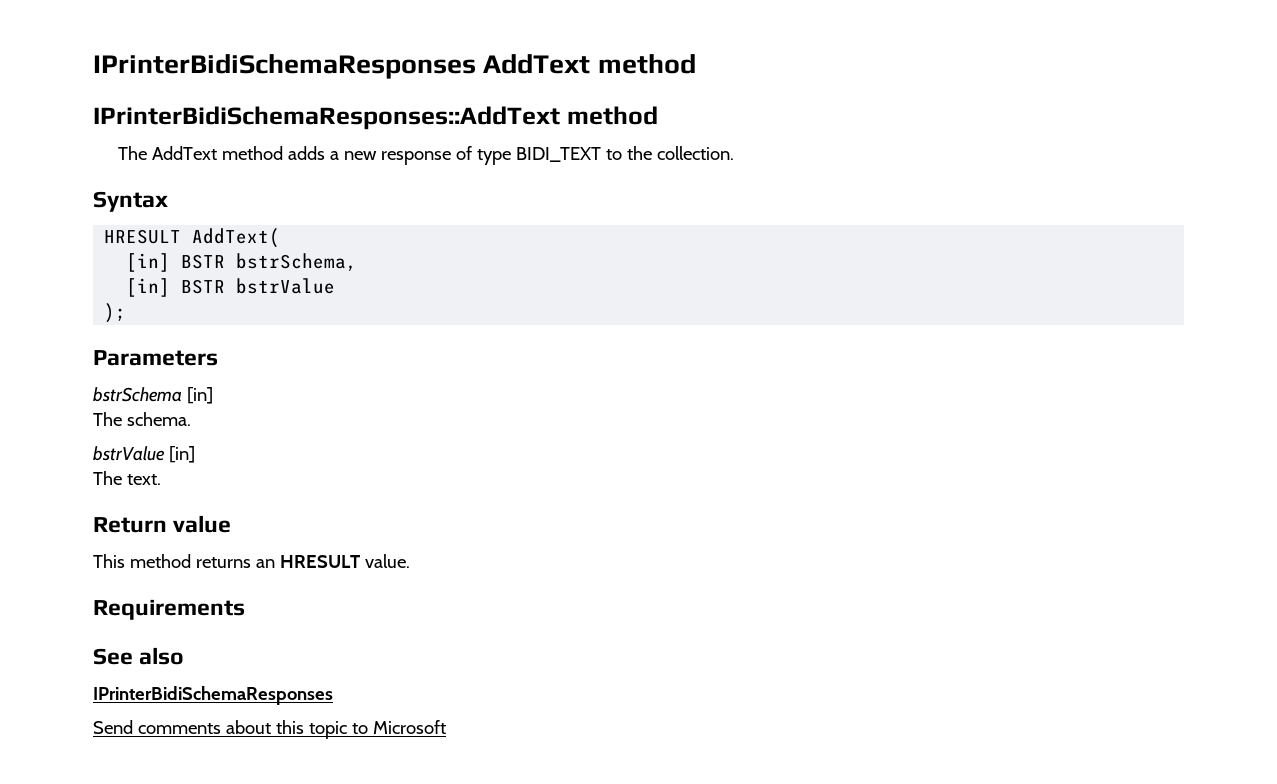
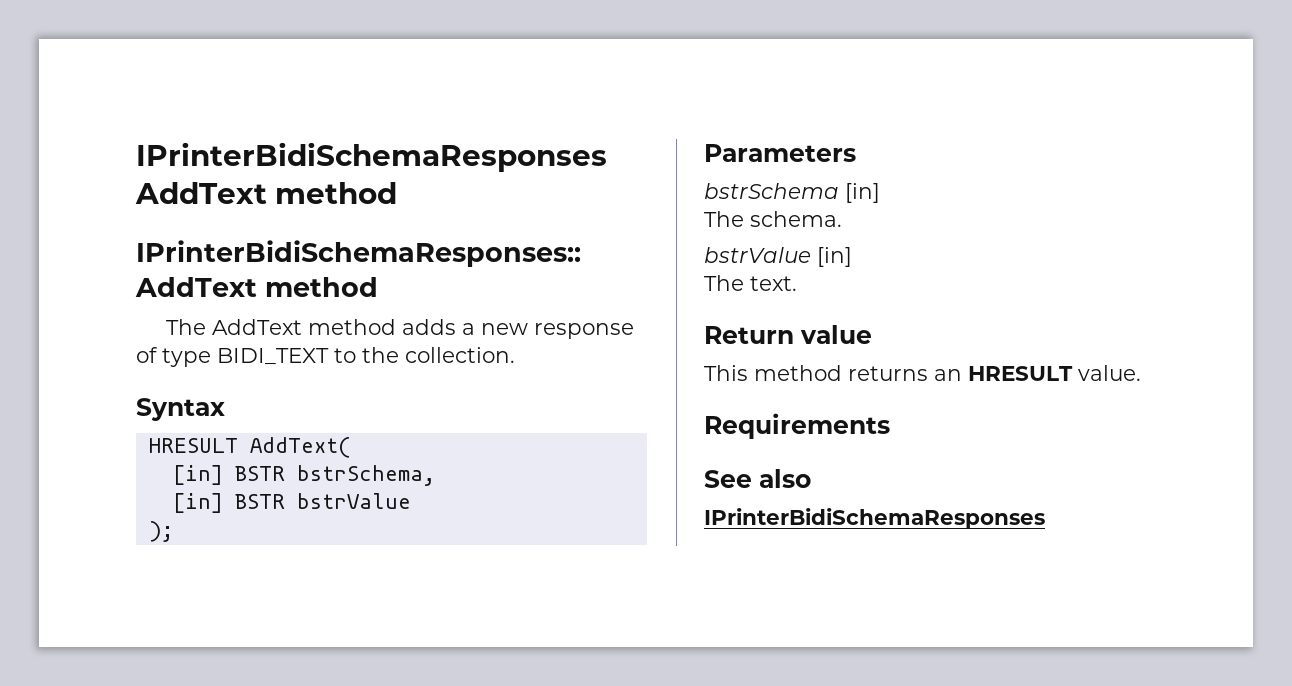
[93,720,446,739] // Send comments about this topic to Microsoft -> (1045, 518) none

